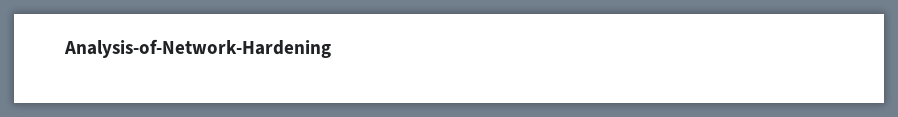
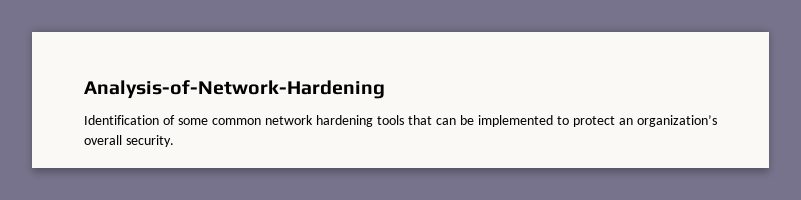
(331, 48) none -> [84,115,717,127] [84,135,174,147] // Identification of some common network hardening tools that can be implemented to protect an organization’s overall security.

